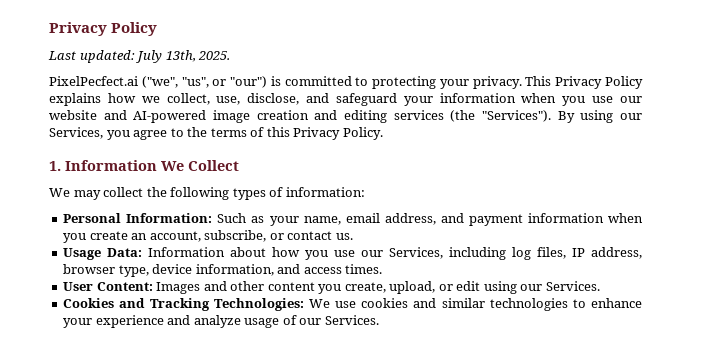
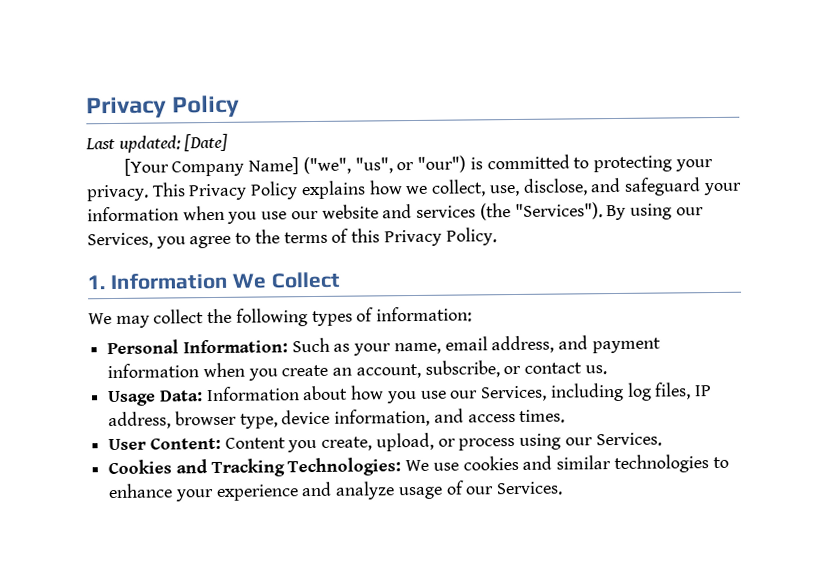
[135,50,231,63] [49,76,138,86] July 13th, 2025. // PixelPecfect.ai -> [184,133,229,152] [123,157,300,177] [Date] // [Your Company Name]
[133,110,387,123] AI-powered image creation and editing -> (413, 211) none
[156,281,315,294] Images and other content -> [224,437,286,449] Content
[456,281,481,291] edit -> [458,438,516,451] process

